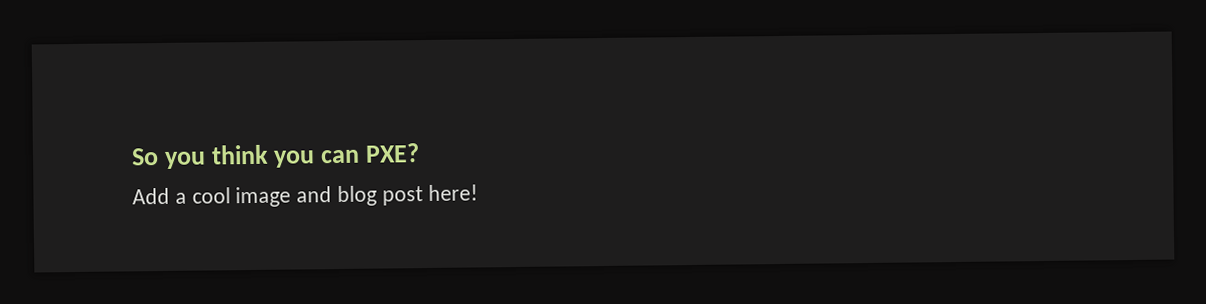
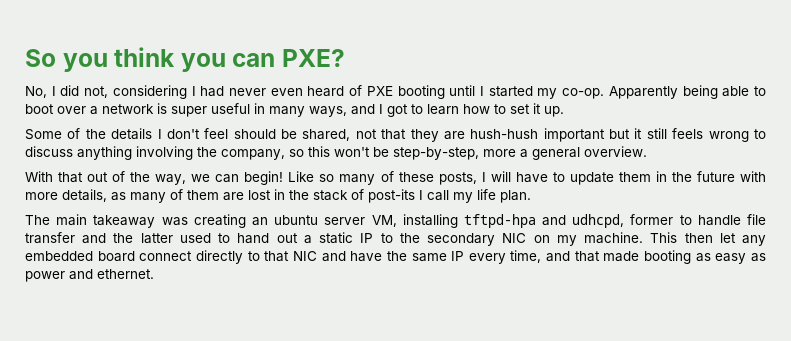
[132,184,478,208] Add a cool image and blog post here! -> [25,85,766,99] [25,103,564,117] [25,128,767,142] [25,146,647,160] [25,171,766,185] [25,189,531,203] [25,214,766,228] [25,232,766,246] [25,250,766,264] [25,269,154,282] No, I did not, considering I had never even heard of PXE booting until I started my co-op. Apparently being able to boot over a network is super useful in many ways, and I got to learn how to set it up. // Some of the details I don't feel should be shared, not that they are hush-hush important but it still feels wrong to discuss anything involving the company, so this won't be step-by-step, more a general overview. // With that out of the way, we can begin! Like so many of these posts, I will have to update them in the future with more details, as many of them are lost in the stack of post-its I call my life plan. // The main takeaway was creating an ubuntu server VM, installing tftpd-hpa and udhcpd, former to handle file transfer and the latter used to hand out a static IP to the secondary NIC on my machine. This then let any embedded board connect directly to that NIC and have the same IP every time, and that made booting as easy as power and ethernet.

